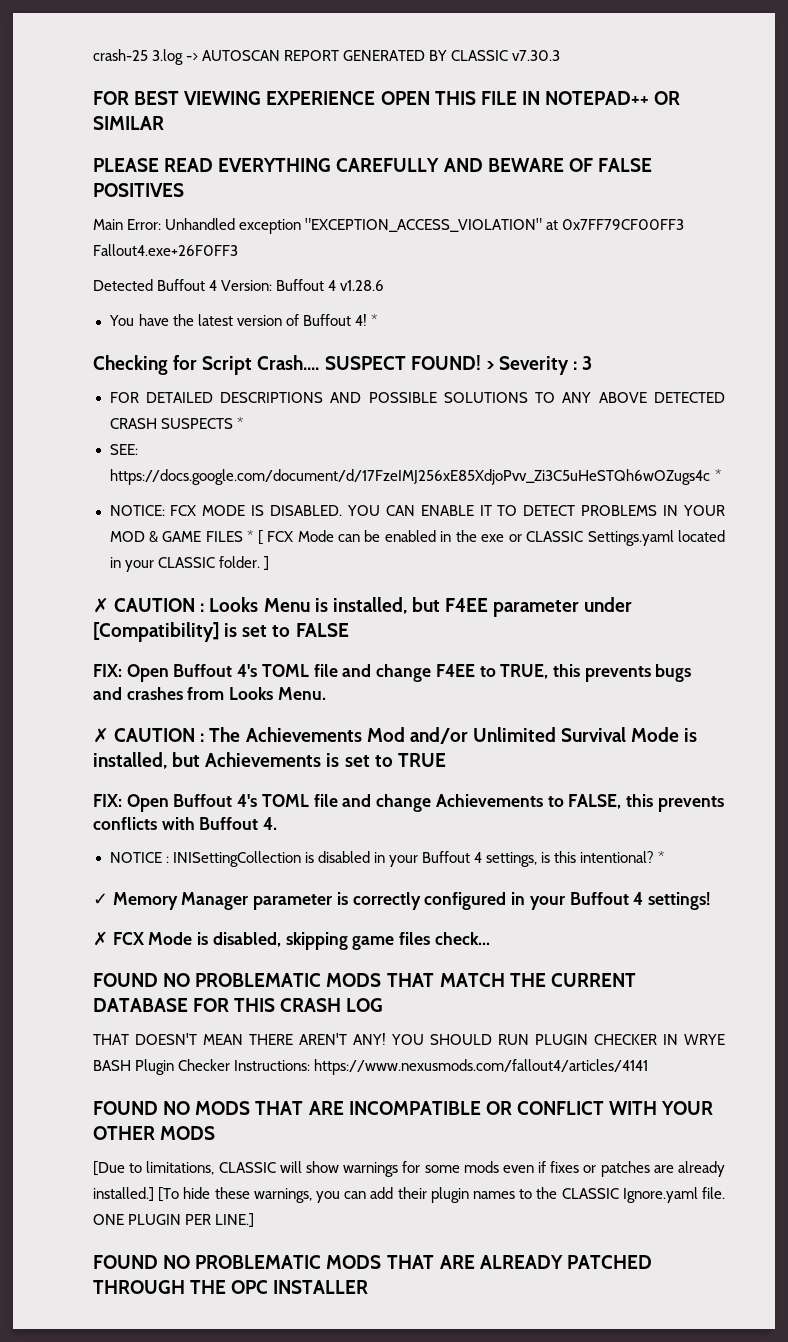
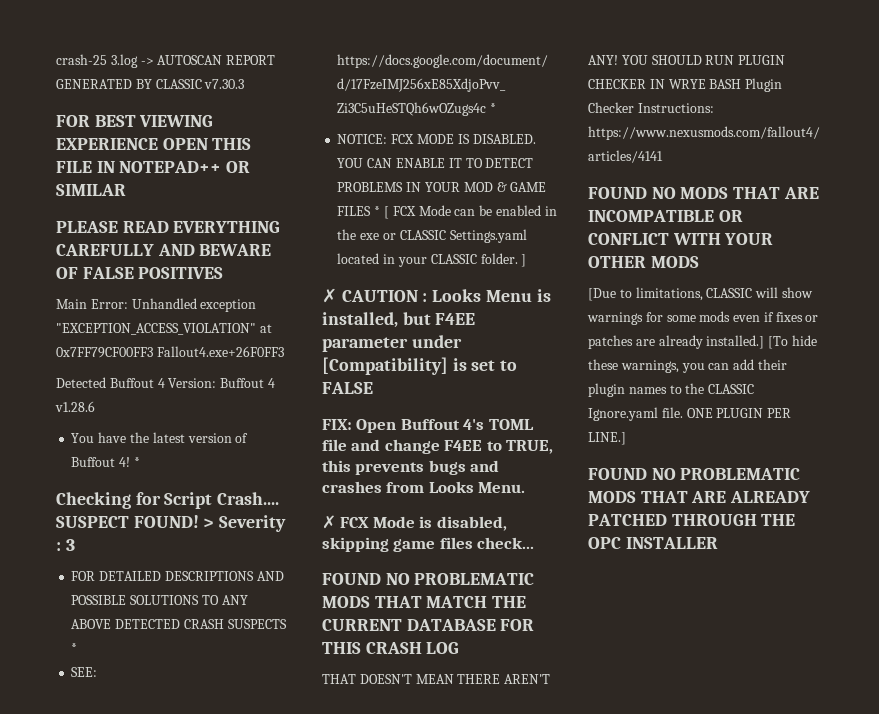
[93,727,698,744] [93,752,446,769] [93,794,724,812] [93,817,278,830] [109,851,665,867] [93,892,710,910] // ✗ CAUTION : The Achievements Mod and/or Unlimited Survival Mode is installed, but Achievements is set to TRUE // FIX: Open Buffout 4's TOML file and change Achievements to FALSE, this prevents conflicts with Buffout 4. // NOTICE : INISettingCollection is disabled in your Buffout 4 settings, is this intentional? * // ✓ Memory Manager parameter is correctly configured in your Buffout 4 settings! -> (526, 487) none

